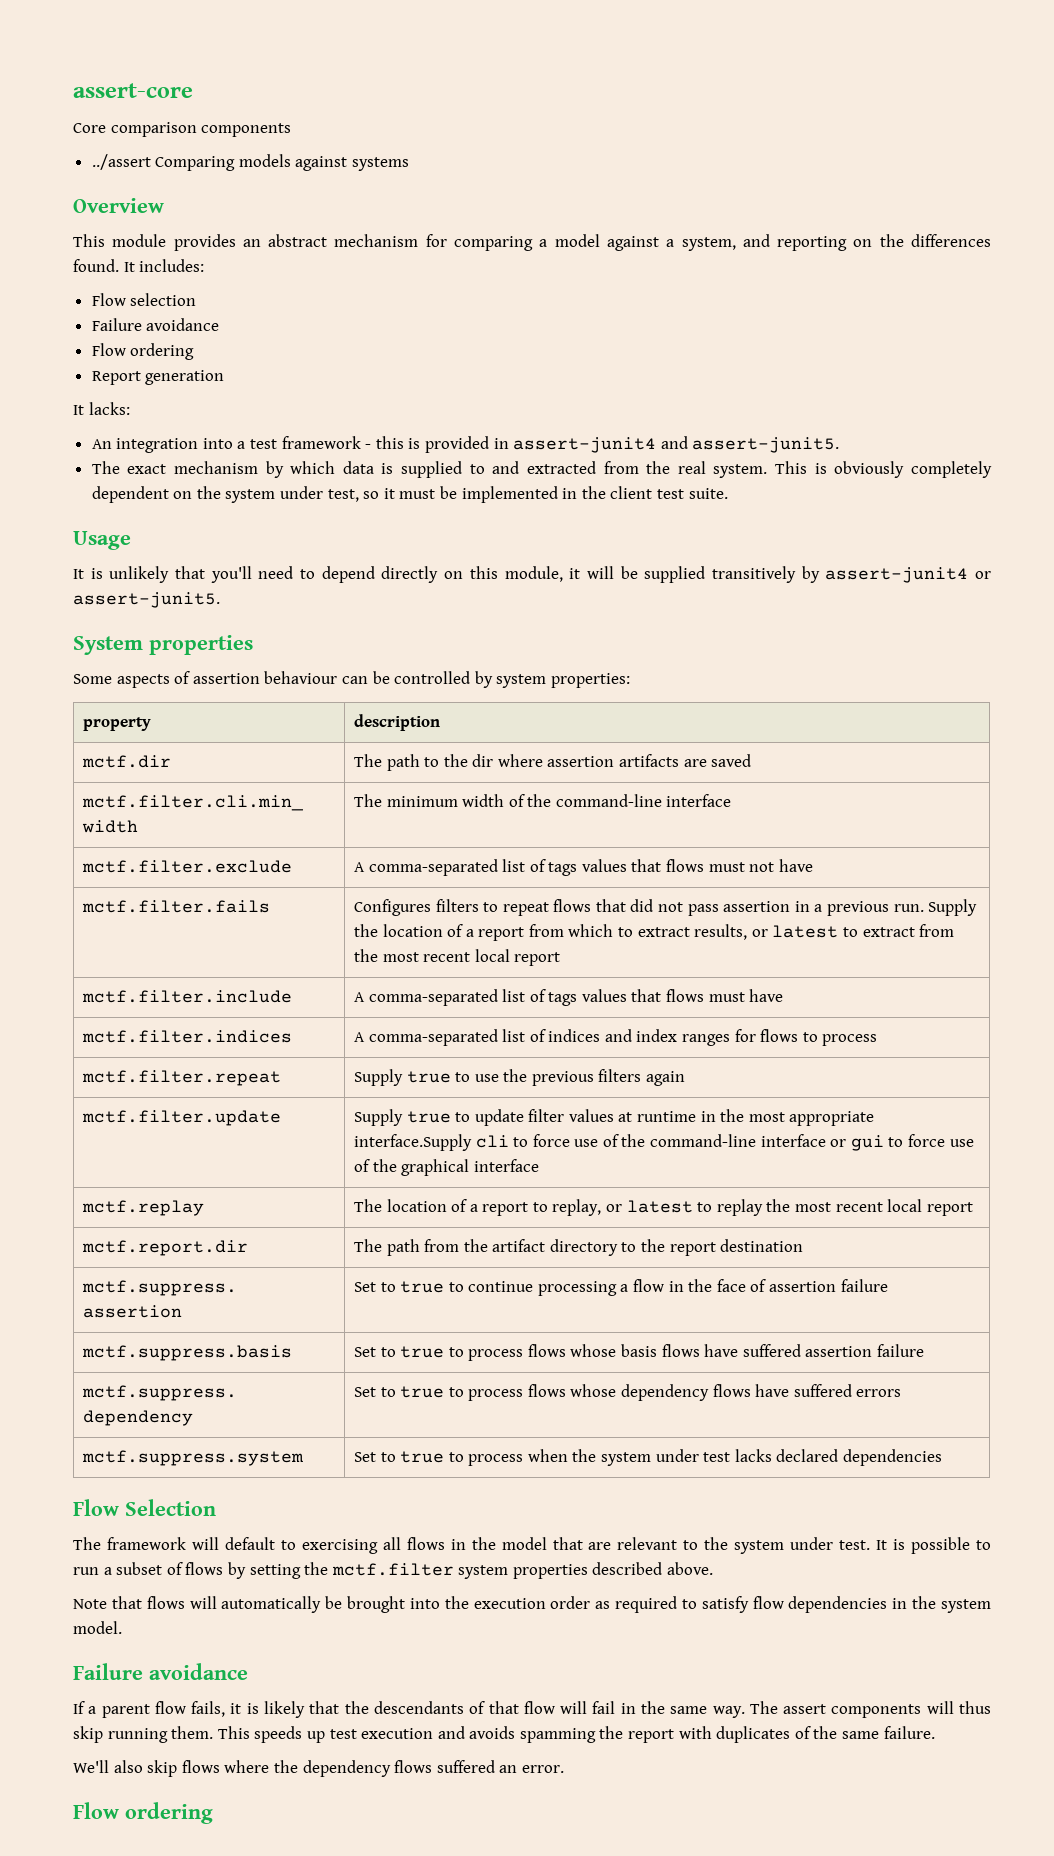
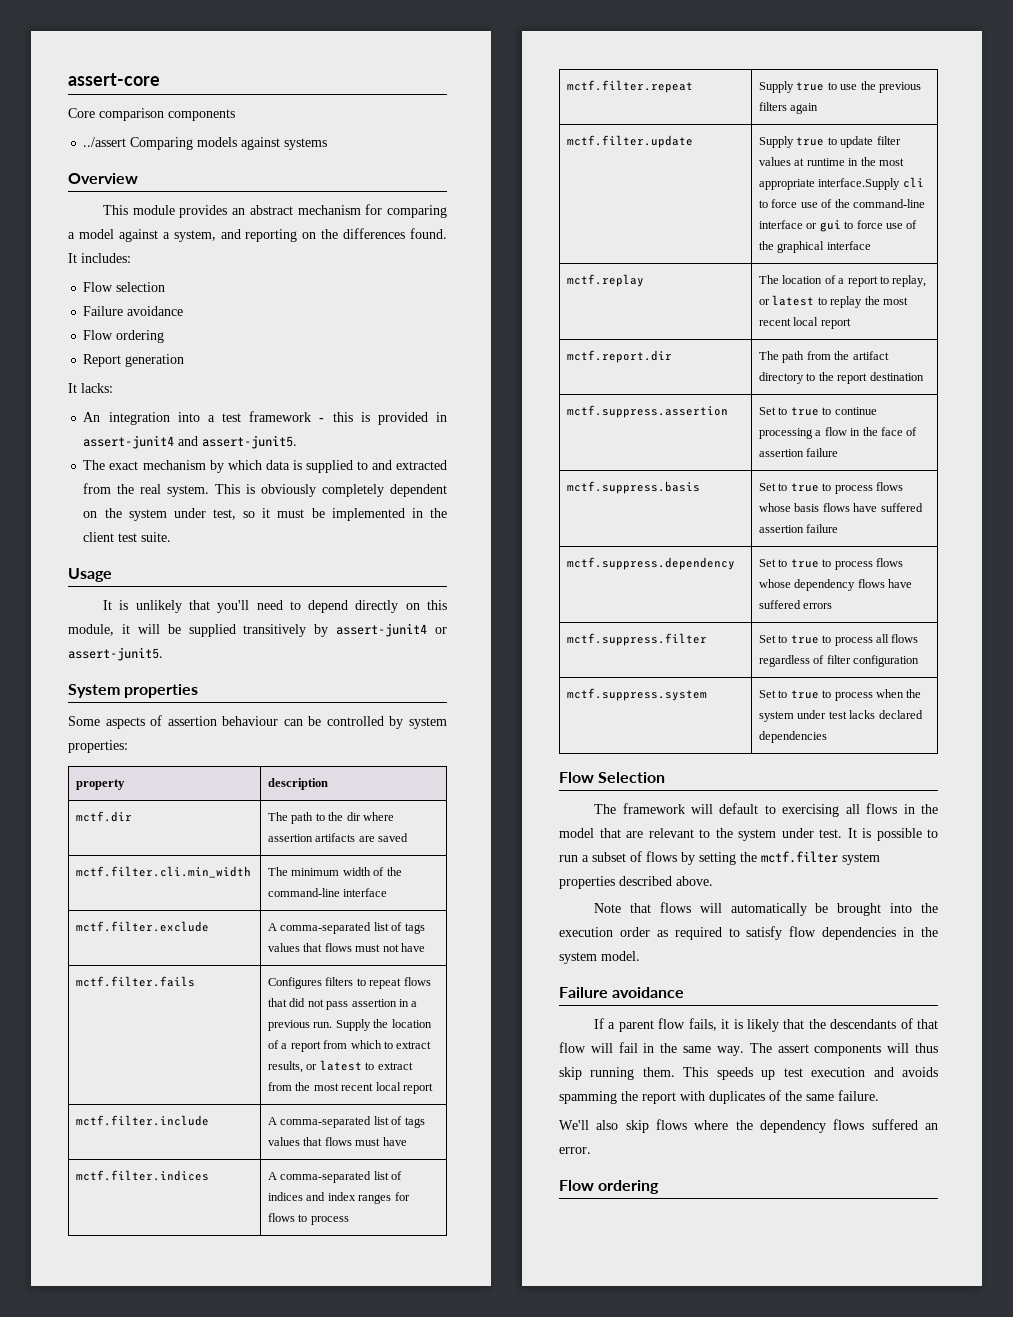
(902, 1393) none -> [567,633,708,646] [759,634,919,646] [759,655,920,667] // mctf.suppress.filter | Set to true to process all flows regardless of filter configuration

